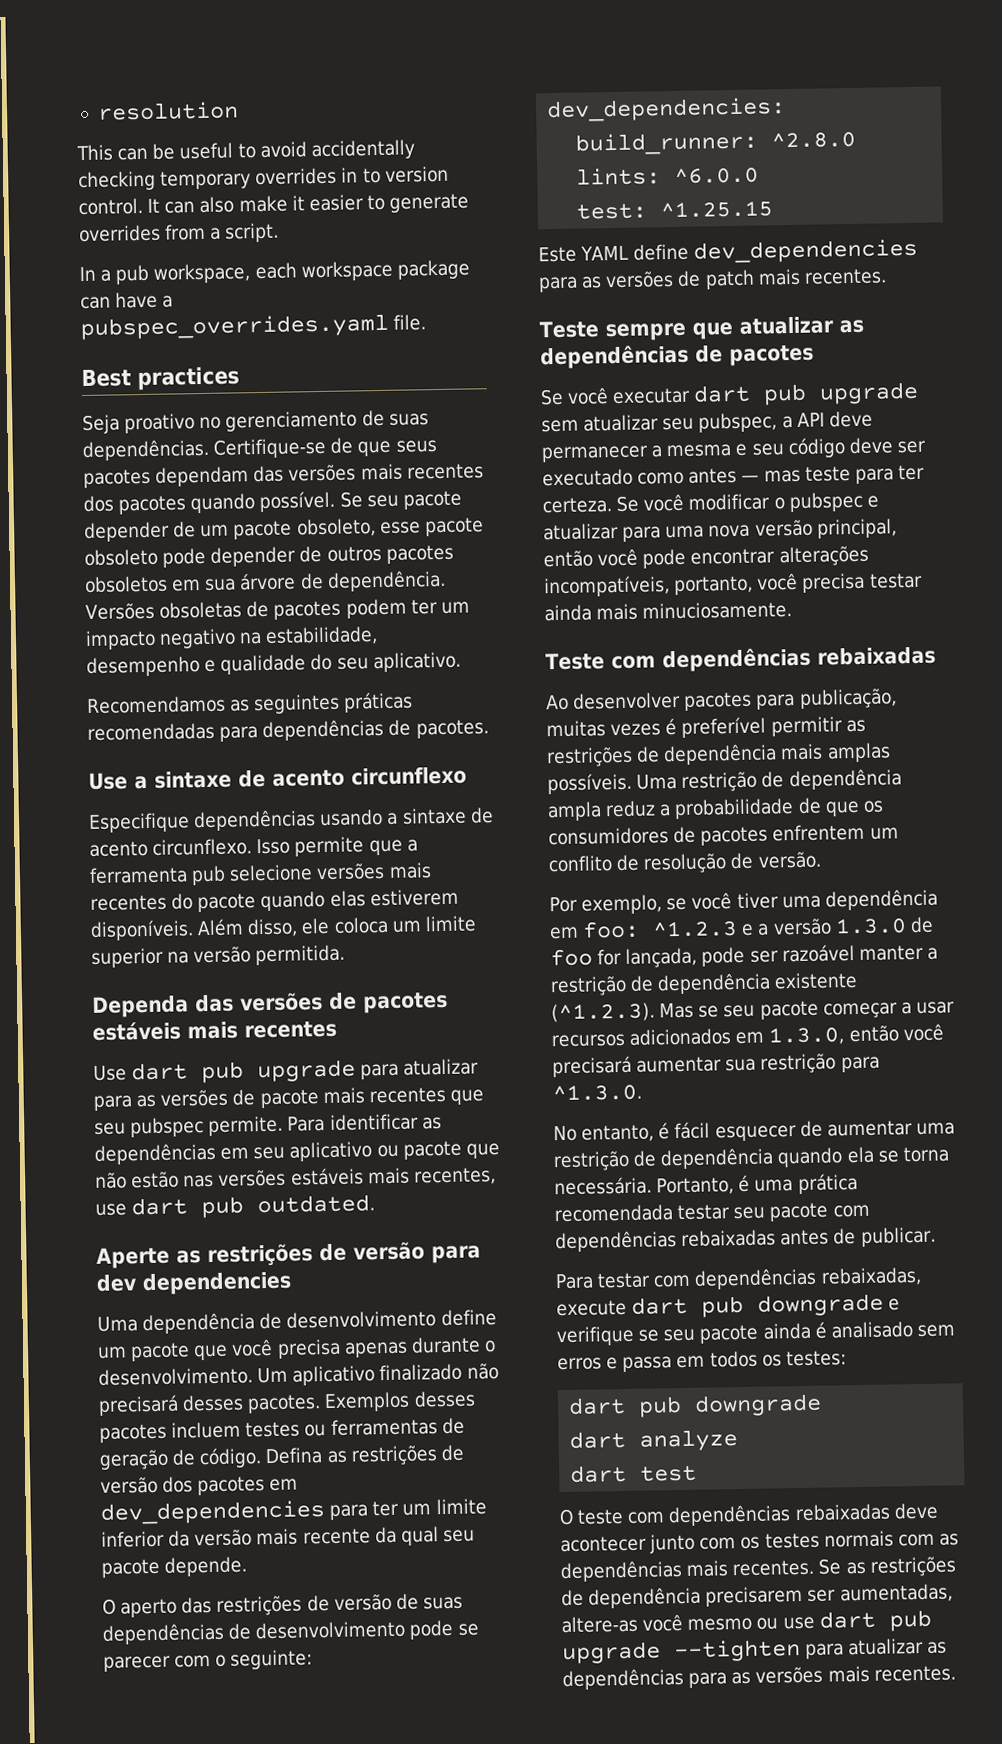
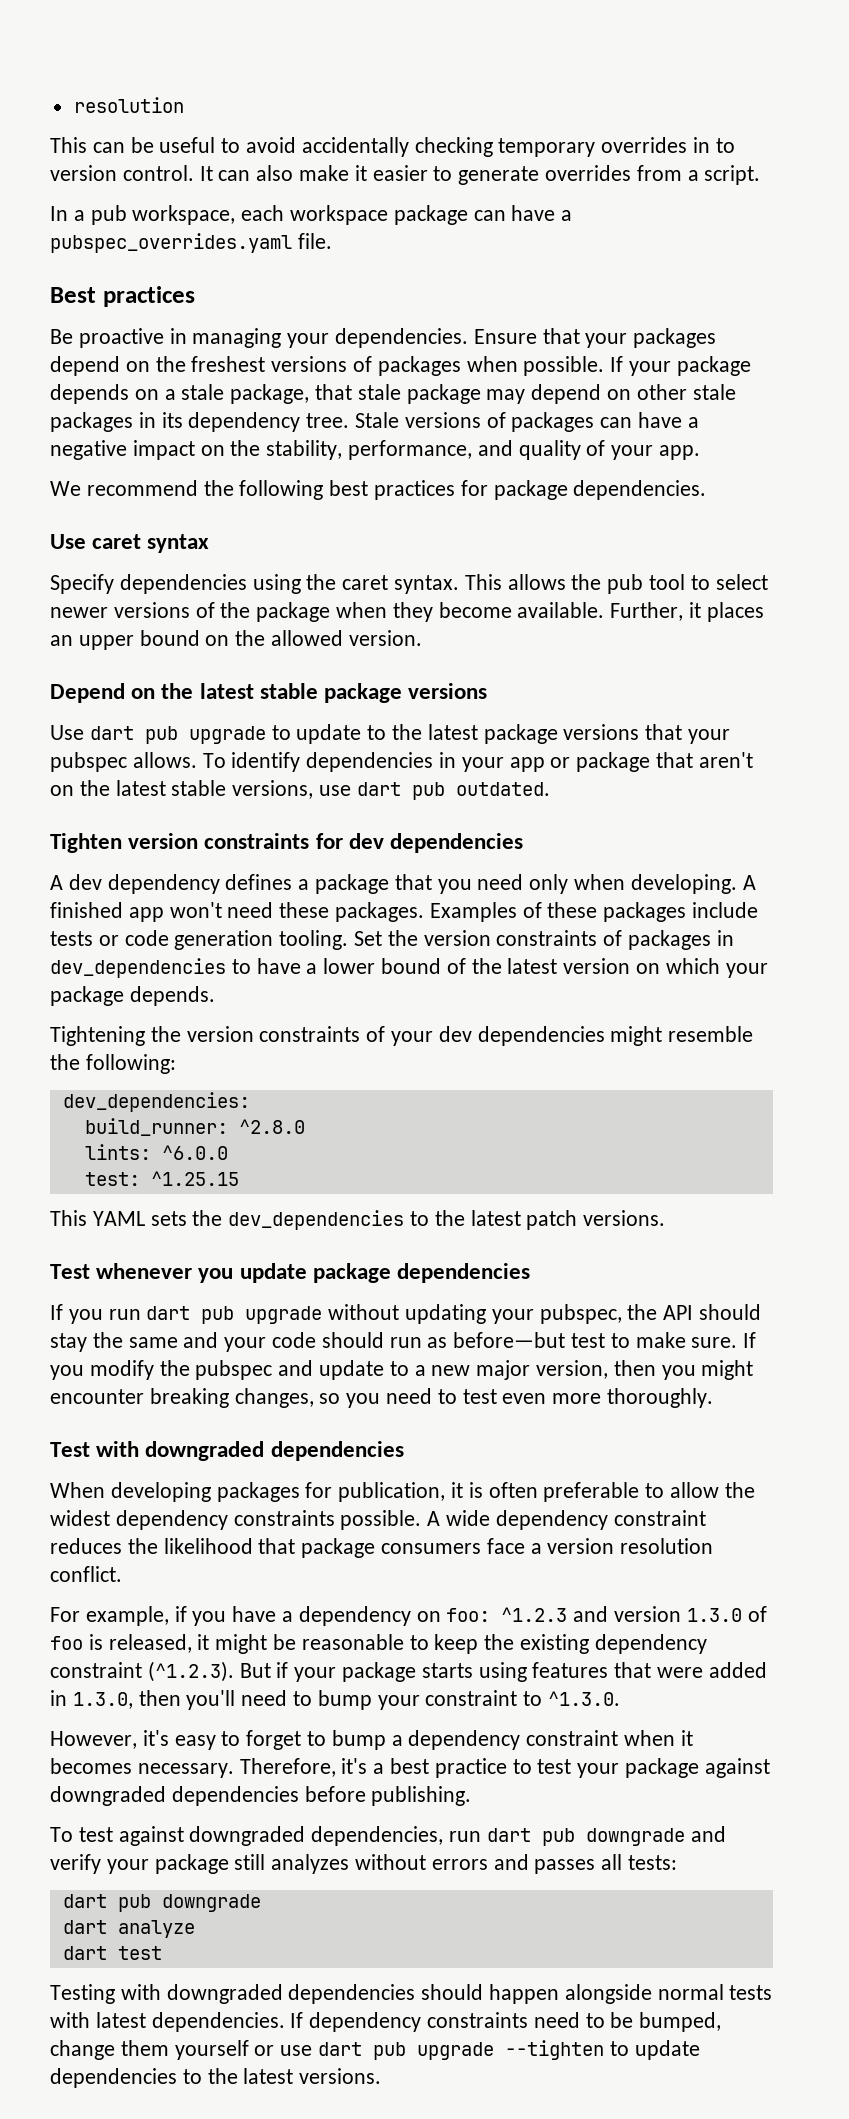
[82,409,429,435] [82,437,437,462] [83,463,484,489] [83,490,462,515] [84,517,484,543] [84,544,454,568] [84,569,446,593] [85,598,470,620] [85,626,379,650] [86,651,461,677] [86,691,414,715] [87,718,489,742] [88,766,467,790] [88,807,494,833] [89,836,418,857] [89,862,432,886] [90,888,459,913] [90,915,477,941] [91,944,346,968] [92,991,448,1018] [92,1020,337,1041] [93,1058,480,1084] [93,1086,484,1111] [94,1113,442,1138] [94,1140,500,1165] [95,1167,496,1189] [95,1194,376,1219] [96,1241,481,1269] [96,1271,292,1296] [97,1309,497,1335] [97,1336,496,1362] [98,1363,499,1386] [98,1390,476,1416] [99,1417,465,1443] [99,1444,464,1470] [100,1476,299,1496] [100,1498,487,1525] [101,1526,475,1548] [101,1556,248,1578] [102,1593,463,1618] [102,1619,479,1645] [103,1649,314,1672] Seja proativo no gerenciamento de suas dependências. Certifique-se de que seus pacotes dependam das versões mais recentes dos pacotes quando possível. Se seu pacote depender de um pacote obsoleto, esse pacote obsoleto pode depender de outros pacotes obsoletos em sua árvore de dependência. Versões obsoletas de pacotes podem ter um impacto negativo na estabilidade, desempenho e qualidade do seu aplicativo. // Recomendamos as seguintes práticas recomendadas para dependências de pacotes. // Use a sintaxe de acento circunflexo // Especifique dependências usando a sintaxe de acento circunflexo. Isso permite que a ferramenta pub selecione versões mais recentes do pacote quando elas estiverem disponíveis. Além disso, ele coloca um limite superior na versão permitida. // Dependa das versões de pacotes estáveis mais recentes // Use dart pub upgrade para atualizar para as versões de pacote mais recentes que seu pubspec permite. Para identificar as dependências em seu aplicativo ou pacote que não estão nas versões estáveis mais recentes, use dart pub outdated. // Aperte as restrições de versão para dev dependencies // Uma dependência de desenvolvimento define um pacote que você precisa apenas durante o desenvolvimento. Um aplicativo finalizado não precisará desses pacotes. Exemplos desses pacotes incluem testes ou ferramentas de geração de código. Defina as restrições de versão dos pacotes em dev_dependencies para ter um limite inferior da versão mais recente da qual seu pacote depende. // O aperto das restrições de versão de suas dependências de desenvolvimento pode se parecer com o seguinte: -> [50,328,717,348] [50,356,751,376] [50,384,736,404] [50,412,699,432] [50,440,701,460] [50,480,707,500] [50,534,210,553] [50,574,768,594] [50,602,764,622] [50,630,422,650] [50,683,488,703] [50,724,731,744] [50,752,753,772] [50,780,550,800] [50,833,524,853] [50,874,756,894] [50,902,759,922] [50,930,734,950] [50,958,768,978] [50,986,215,1006] [50,1026,754,1046] [50,1054,176,1074] Be proactive in managing your dependencies. Ensure that your packages depend on the freshest versions of packages when possible. If your package depends on a stale package, that stale package may depend on other stale packages in its dependency tree. Stale versions of packages can have a negative impact on the stability, performance, and quality of your app. // We recommend the following best practices for package dependencies. // Use caret syntax // Specify dependencies using the caret syntax. This allows the pub tool to select newer versions of the package when they become available. Further, it places an upper bound on the allowed version. // Depend on the latest stable package versions // Use dart pub upgrade to update to the latest package versions that your pubspec allows. To identify dependencies in your app or package that aren't on the latest stable versions, use dart pub outdated. // Tighten version constraints for dev dependencies // A dev dependency defines a package that you need only when developing. A finished app won't need these packages. Examples of these packages include tests or code generation tooling. Set the version constraints of packages in dev_dependencies to have a lower bound of the latest version on which your package depends. // Tightening the version constraints of your dev dependencies might resemble the following:
[538,238,919,264] [538,268,887,293] [539,316,864,342] [540,344,814,370] [540,381,920,406] [541,410,873,433] [541,437,926,463] [542,464,925,487] [542,491,879,514] [543,518,897,542] [543,545,869,569] [544,572,923,598] [544,601,793,622] [545,646,936,673] [546,688,897,711] [546,716,866,738] [546,742,891,768] [547,768,902,795] [547,797,884,822] [548,823,899,846] [548,851,821,874] [549,888,938,915] [549,916,934,940] [550,944,938,968] [550,971,859,997] [551,1000,955,1023] [551,1023,944,1048] [552,1053,880,1078] [552,1083,642,1102] [553,1120,955,1143] [553,1146,949,1172] [554,1173,858,1196] [554,1202,870,1223] [555,1226,936,1253] [555,1266,922,1290] [556,1293,901,1318] [556,1321,955,1347] [557,1350,847,1373] Este YAML define dev_dependencies para as versões de patch mais recentes. // Teste sempre que atualizar as dependências de pacotes // Se você executar dart pub upgrade sem atualizar seu pubspec, a API deve permanecer a mesma e seu código deve ser executado como antes — mas teste para ter certeza. Se você modificar o pubspec e atualizar para uma nova versão principal, então você pode encontrar alterações incompatíveis, portanto, você precisa testar ainda mais minuciosamente. // Teste com dependências rebaixadas // Ao desenvolver pacotes para publicação, muitas vezes é preferível permitir as restrições de dependência mais amplas possíveis. Uma restrição de dependência ampla reduz a probabilidade de que os consumidores de pacotes enfrentem um conflito de resolução de versão. // Por exemplo, se você tiver uma dependência em foo: ^1.2.3 e a versão 1.3.0 de foo for lançada, pode ser razoável manter a restrição de dependência existente (^1.2.3). Mas se seu pacote começar a usar recursos adicionados em 1.3.0, então você precisará aumentar sua restrição para ^1.3.0. // No entanto, é fácil esquecer de aumentar uma restrição de dependência quando ela se torna necessária. Portanto, é uma prática recomendada testar seu pacote com dependências rebaixadas antes de publicar. // Para testar com dependências rebaixadas, execute dart pub downgrade e verifique se seu pacote ainda é analisado sem erros e passa em todos os testes: -> [50,1210,666,1230] [50,1263,531,1283] [50,1304,762,1324] [50,1332,757,1352] [50,1360,754,1380] [50,1388,714,1408] [50,1441,404,1461] [50,1482,755,1502] [50,1510,706,1530] [50,1538,714,1558] [50,1566,122,1582] [50,1606,767,1626] [50,1634,707,1654] [50,1661,767,1682] [50,1690,621,1710] [50,1730,693,1750] [50,1758,770,1778] [50,1786,472,1806] [50,1826,726,1846] [50,1854,678,1874] This YAML sets the dev_dependencies to the latest patch versions. // Test whenever you update package dependencies // If you run dart pub upgrade without updating your pubspec, the API should stay the same and your code should run as before—but test to make sure. If you modify the pubspec and update to a new major version, then you might encounter breaking changes, so you need to test even more thoroughly. // Test with downgraded dependencies // When developing packages for publication, it is often preferable to allow the widest dependency constraints possible. A wide dependency constraint reduces the likelihood that package consumers face a version resolution conflict. // For example, if you have a dependency on foo: ^1.2.3 and version 1.3.0 of foo is released, it might be reasonable to keep the existing dependency constraint (^1.2.3). But if your package starts using features that were added in 1.3.0, then you'll need to bump your constraint to ^1.3.0. // However, it's easy to forget to bump a dependency constraint when it becomes necessary. Therefore, it's a best practice to test your package against downgraded dependencies before publishing. // To test against downgraded dependencies, run dart pub downgrade and verify your package still analyzes without errors and passes all tests:
[559,1502,939,1527] [560,1530,959,1554] [560,1556,956,1583] [561,1583,953,1609] [561,1614,779,1634] O teste com dependências rebaixadas deve acontecer junto com os testes normais com as dependências mais recentes. Se as restrições de dependência precisarem ser aumentadas, altere-as você mesmo ou -> [50,1984,773,2004] [50,2012,722,2032] [50,2040,275,2060] Testing with downgraded dependencies should happen alongside normal tests with latest dependencies. If dependency constraints need to be bumped, change them yourself or
[805,1637,948,1659] [562,1665,956,1691] para atualizar as dependências para as versões mais recentes. -> [609,2040,700,2060] [50,2068,382,2088] to update dependencies to the latest versions.

